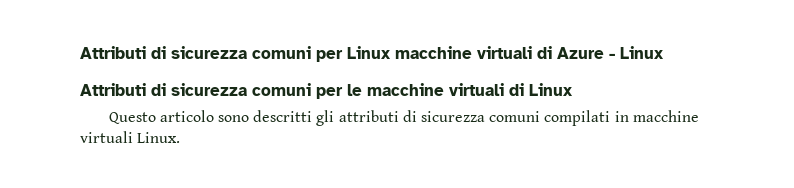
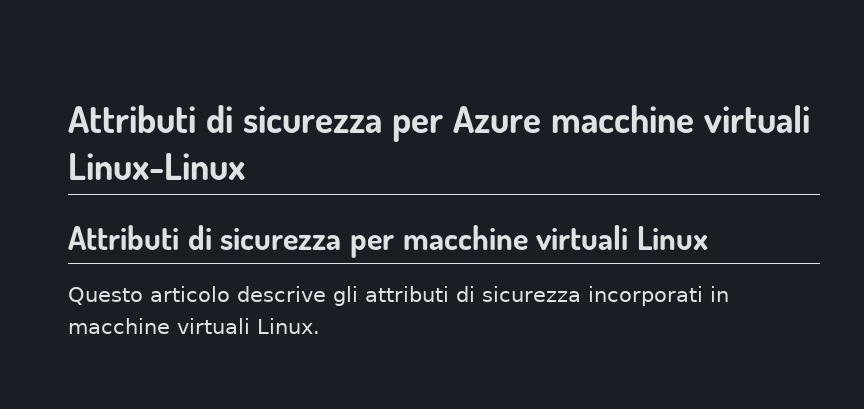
[80,46,664,62] [80,83,524,99] Attributi di sicurezza comuni per Linux macchine virtuali di Azure - Linux // Attributi di sicurezza comuni per le macchine virtuali di -> [68,105,810,142] [68,153,245,180] [68,225,629,258] Attributi di sicurezza per Azure macchine virtuali Linux-Linux // Attributi di sicurezza per macchine virtuali
[218,110,313,122] sono descritti -> [237,286,326,302] descrive
[489,110,611,126] comuni compilati -> [588,286,703,306] incorporati

